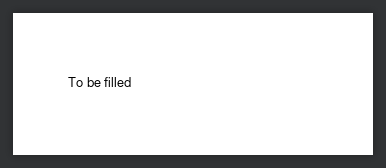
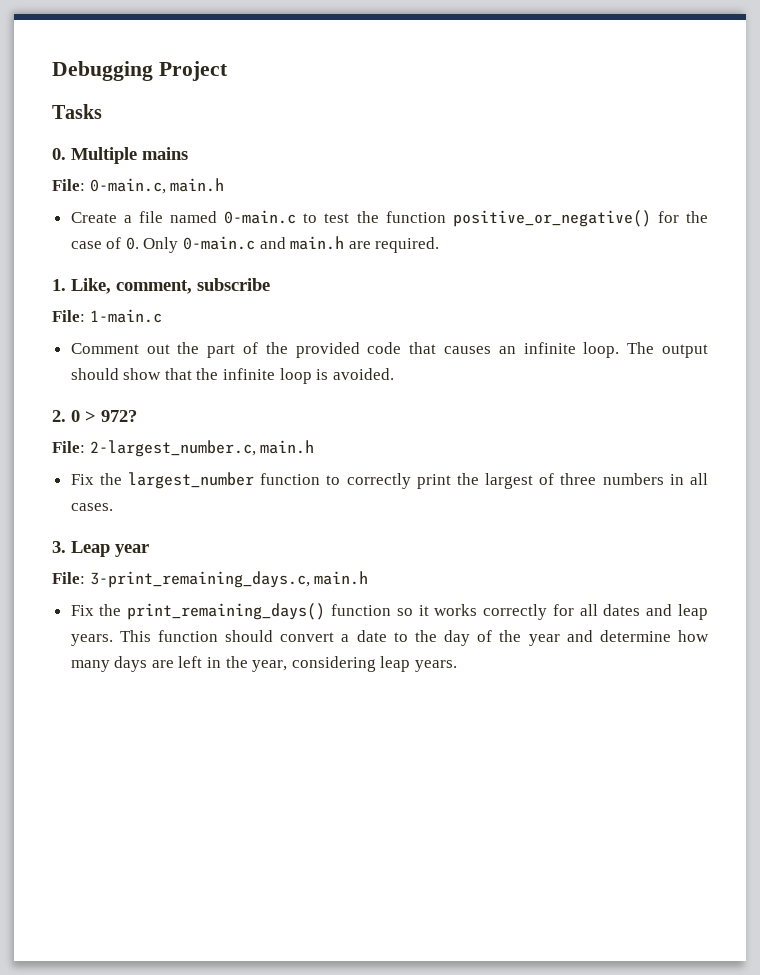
[68,77,132,87] To be filled -> [52,61,228,81] [52,104,102,119] [52,147,188,164] [52,178,225,194] [70,210,708,227] [70,236,440,253] [52,278,270,294] [52,309,162,323] [70,342,708,358] [70,368,394,384] [52,410,137,422] [52,440,315,457] [70,472,708,489] [70,503,113,511] [52,541,149,557] [52,571,369,588] [70,603,708,620] [70,630,709,646] [70,656,458,672] Debugging Project // Tasks // 0. Multiple mains // File: 0-main.c, main.h // Create a file named 0-main.c to test the function positive_or_negative() for the case of 0. Only 0-main.c and main.h are required. // 1. Like, comment, subscribe // File: 1-main.c // Comment out the part of the provided code that causes an infinite loop. The output should show that the infinite loop is avoided. // 2. 0 > 972? // File: 2-largest_number.c, main.h // Fix the largest_number function to correctly print the largest of three numbers in all cases. // 3. Leap year // File: 3-print_remaining_days.c, main.h // Fix the print_remaining_days() function so it works correctly for all dates and leap years. This function should convert a date to the day of the year and determine how many days are left in the year, considering leap years.

